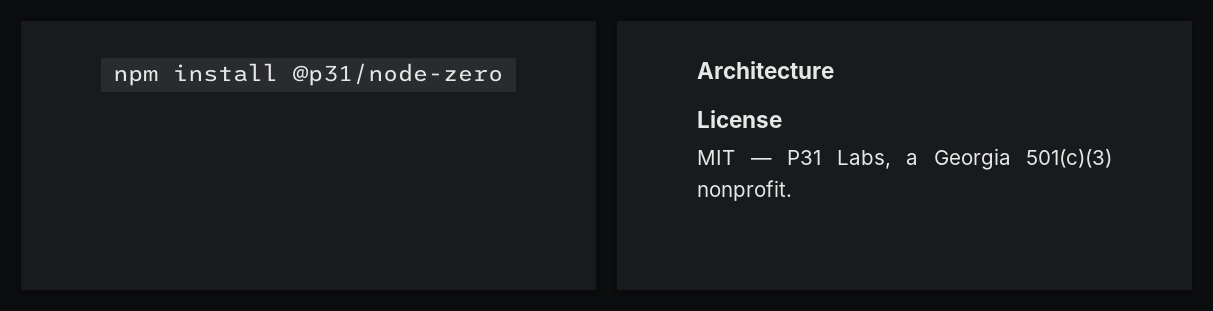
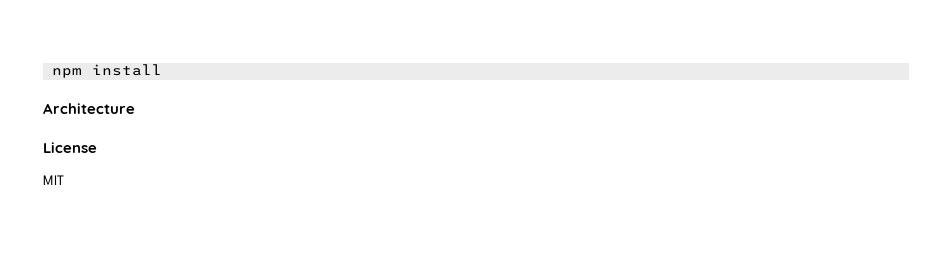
[293,63,504,86] @p31/node-zero -> (162, 70) none
[750,148,1112,170] [697,180,792,201] — P31 Labs, a Georgia 501(c)(3) nonprofit. -> (64, 180) none

